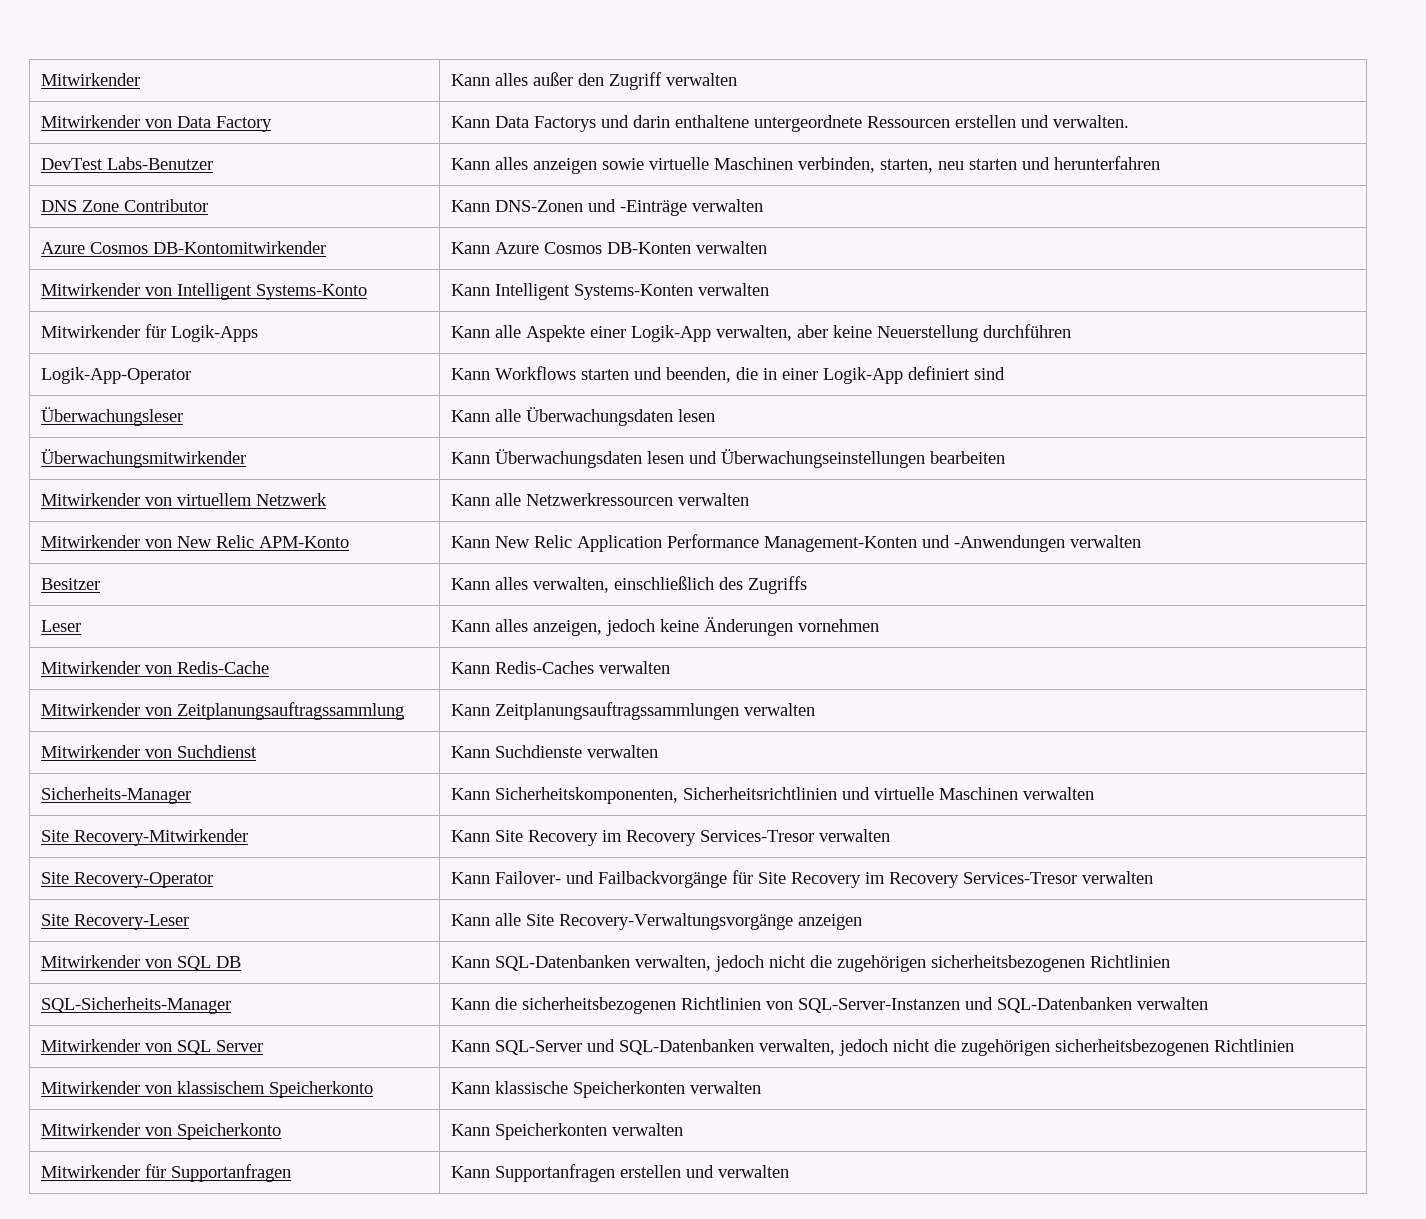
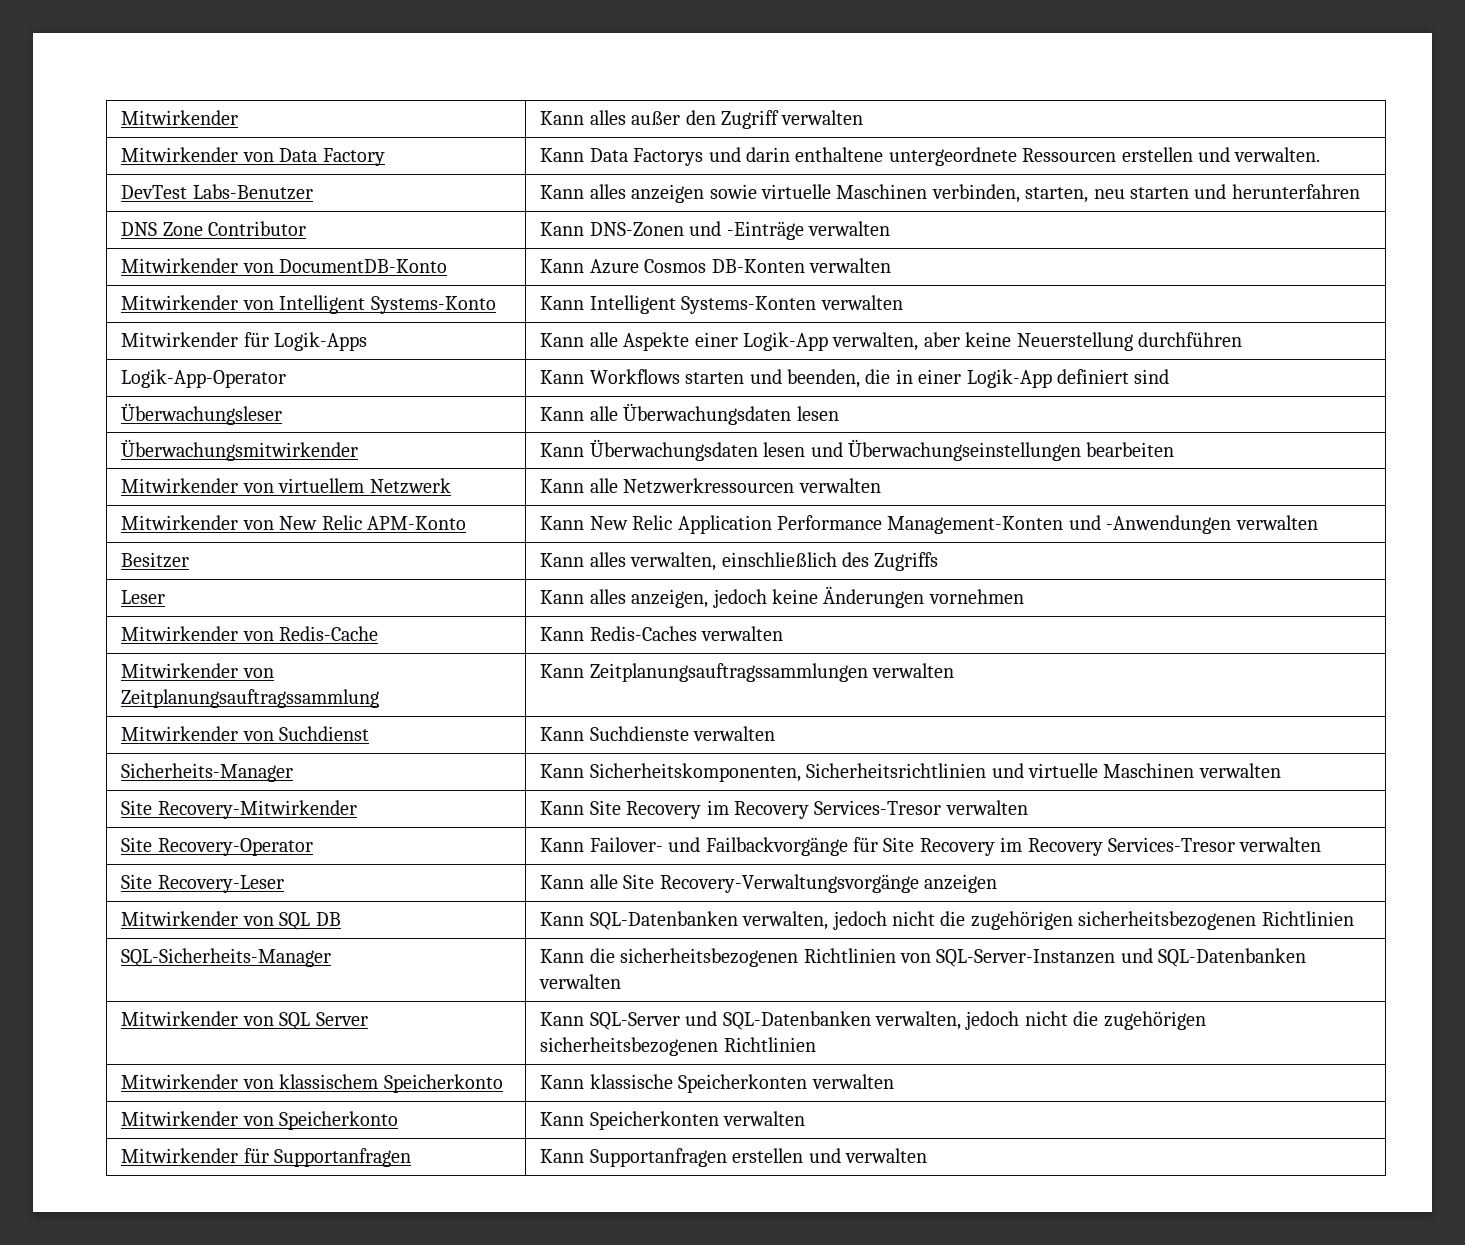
[40,241,326,254] Azure Cosmos DB-Kontomitwirkender -> [121,258,448,273] Mitwirkender von DocumentDB-Konto

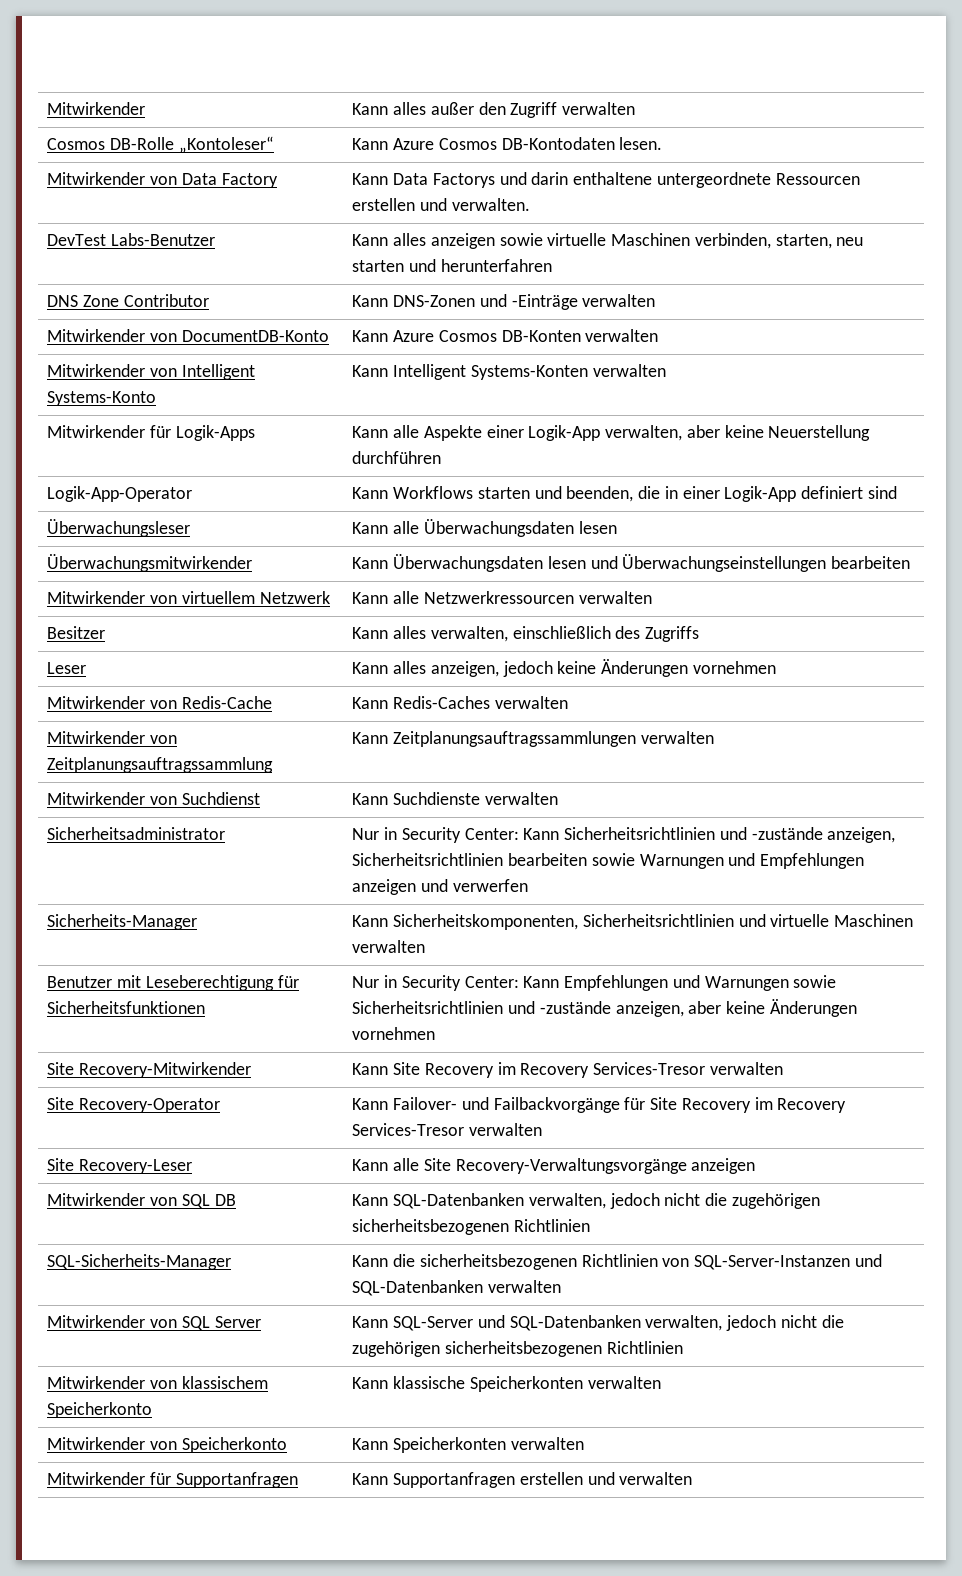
(864, 117) none -> [47,136,274,153] [352,137,663,150] // Cosmos DB-Rolle „Kontoleser“ | Kann Azure Cosmos DB-Kontodaten lesen.
[121,515,467,530] [540,515,1318,534] // Mitwirkender von New Relic APM-Konto | Kann New Relic Application Performance Management-Konten und -Anwendungen verwalten -> (652, 597) none
(776, 733) none -> [47,827,226,840] [352,827,896,843] [352,853,865,869] [352,879,528,895] // Sicherheitsadministrator | Nur in Security Center: Kann Sicherheitsrichtlinien und -zustände anzeigen, Sicherheitsrichtlinien bearbeiten sowie Warnungen und Empfehlungen anzeigen und verwerfen
(1281, 770) none -> [47,975,299,991] [47,1001,206,1014] [352,975,837,991] [352,999,857,1017] [352,1027,436,1040] // Benutzer mit Leseberechtigung für Sicherheitsfunktionen | Nur in Security Center: Kann Empfehlungen und Warnungen sowie Sicherheitsrichtlinien und -zustände anzeigen, aber keine Änderungen vornehmen

